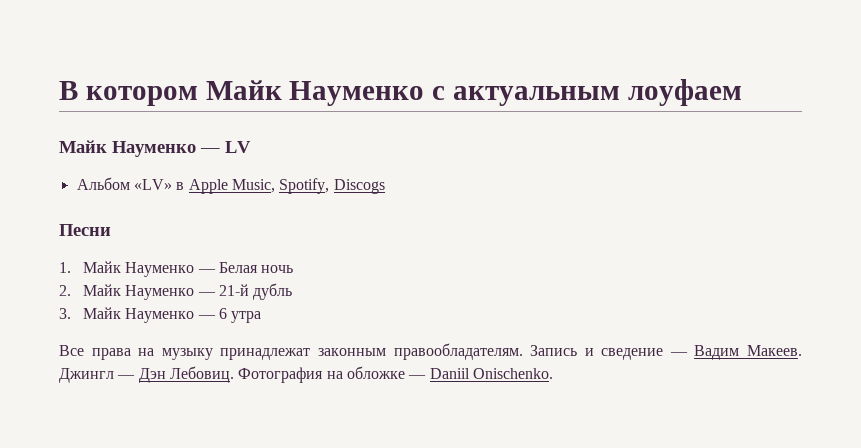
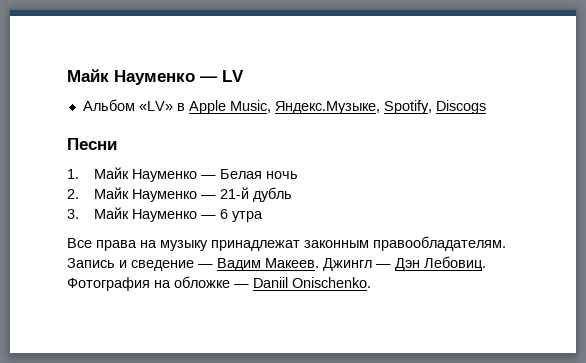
[59,79,742,106] В котором Майк Науменко с актуальным лоуфаем // -> (67, 75) none
(275, 186) none -> [274,101,380,114] Яндекс.Музыке,

